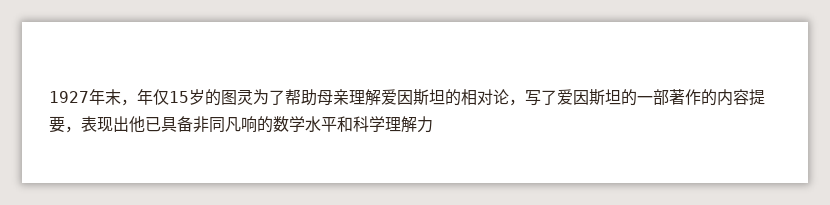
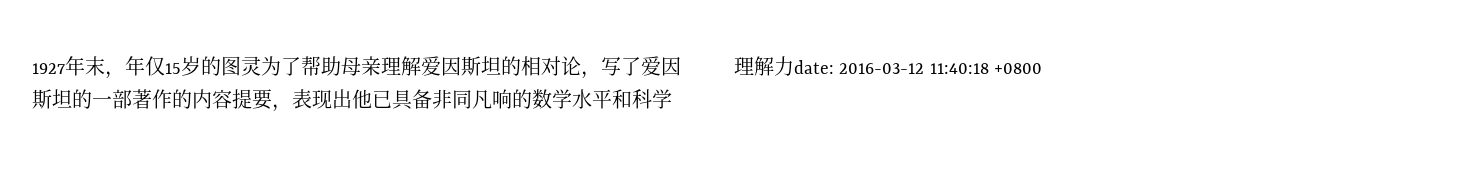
(433, 124) none -> [794,60,1043,74] date: 2016-03-12 11:40:18 +0800

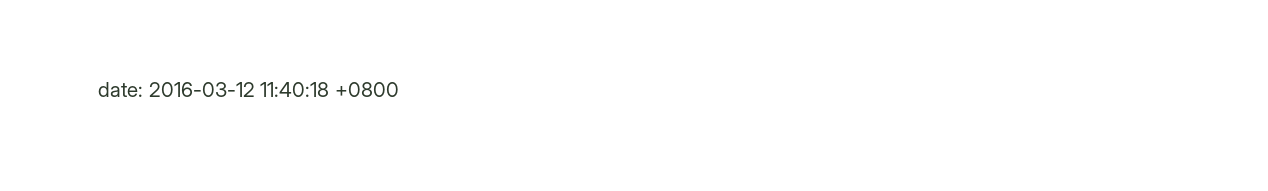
[32,56,681,79] [32,89,672,112] [734,56,794,76] 1927年末，年仅15岁的图灵为了帮助母亲理解爱因斯坦的相对论，写了爱因斯坦的一部著作的内容提要，表现出他已具备非同凡响的数学水平和科学理解力 -> (98, 89) none

